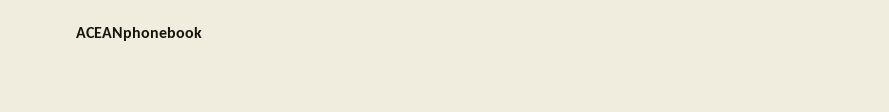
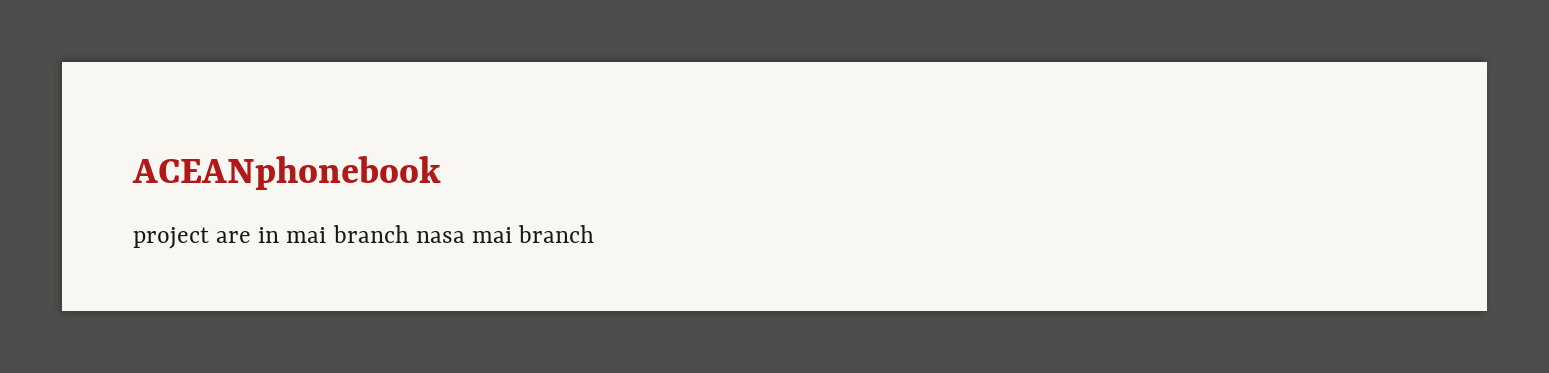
(202, 34) none -> [133,225,595,249] // project are in mai branch nasa mai branch

